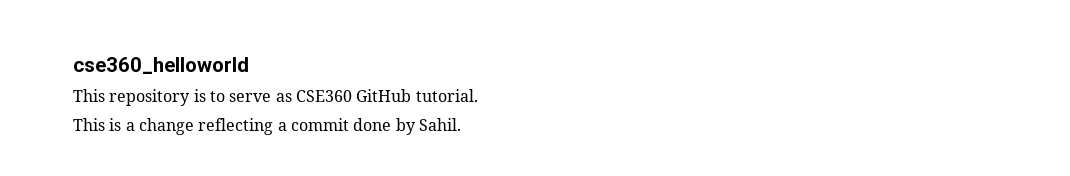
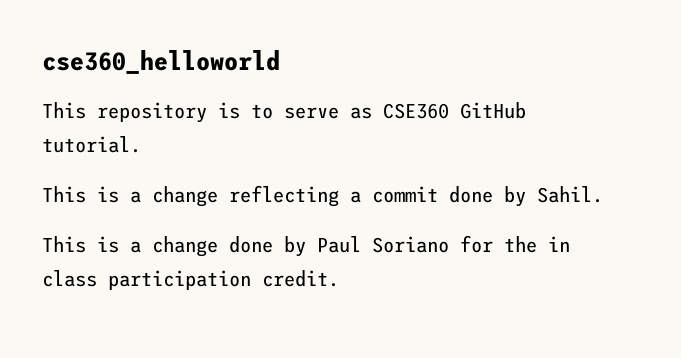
(461, 124) none -> [42,235,570,257] [42,270,339,290] // This is a change done by Paul Soriano for the in class participation credit.

